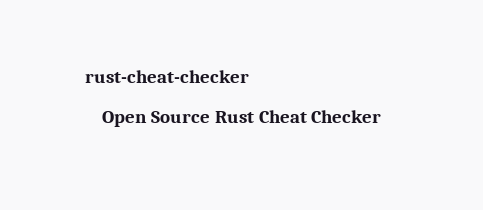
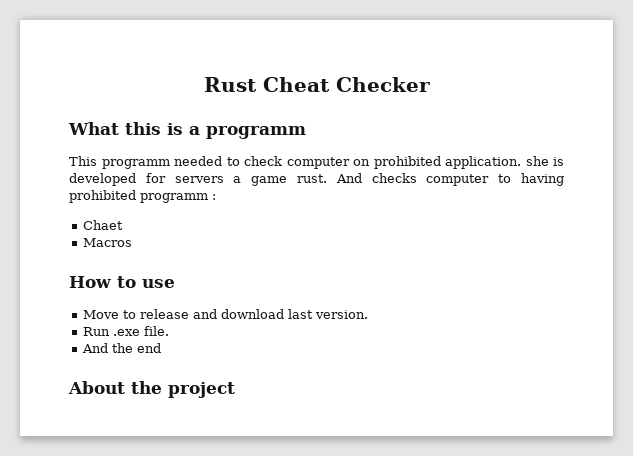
[85,70,249,83] [101,111,210,127] rust-cheat-checker // Open Source -> (203, 84) none
(382, 116) none -> [68,122,306,139] [69,156,564,169] [69,173,564,186] [69,190,216,203] [82,220,123,230] [82,238,132,247] [69,276,175,288] [82,309,368,319] [82,326,169,336] [81,343,161,353] [68,381,235,398] // What this is a programm // This programm needed to check computer on prohibited application. she is developed for servers a game rust. And checks computer to having prohibited programm : // Chaet // Macros // How to use // Move to release and download last version. // Run .exe file. // And the end // About the project

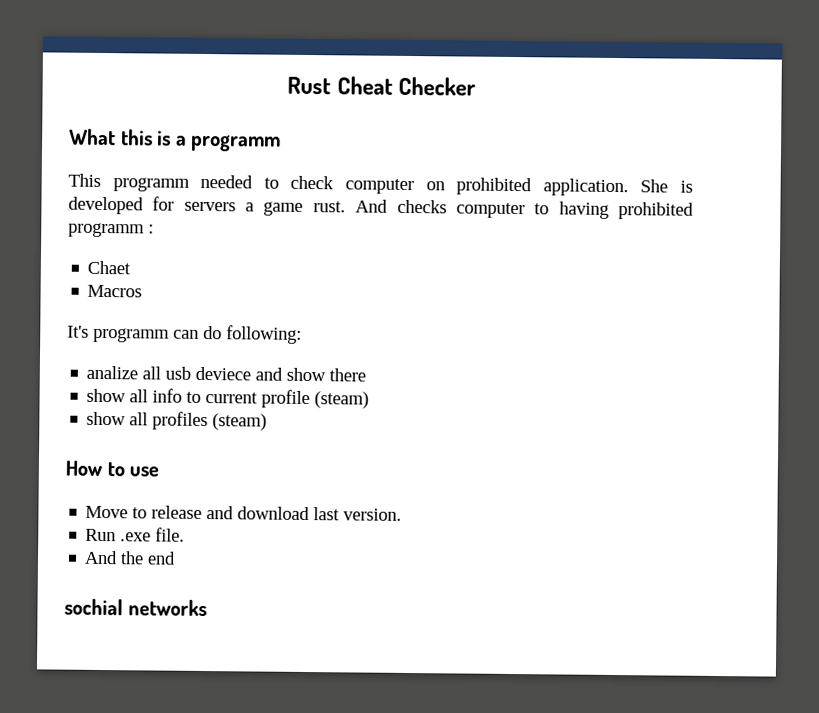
[525,156,549,166] she -> [640,179,669,193] She
(132, 242) none -> [67,325,302,344] [86,365,367,382] [86,388,370,409] [86,411,268,431] // It's programm can do following: // analize all usb deviece and show there // show all info to current profile (steam) // show all profiles (steam)
[68,381,235,398] About the project -> [64,598,207,617] sochial networks

